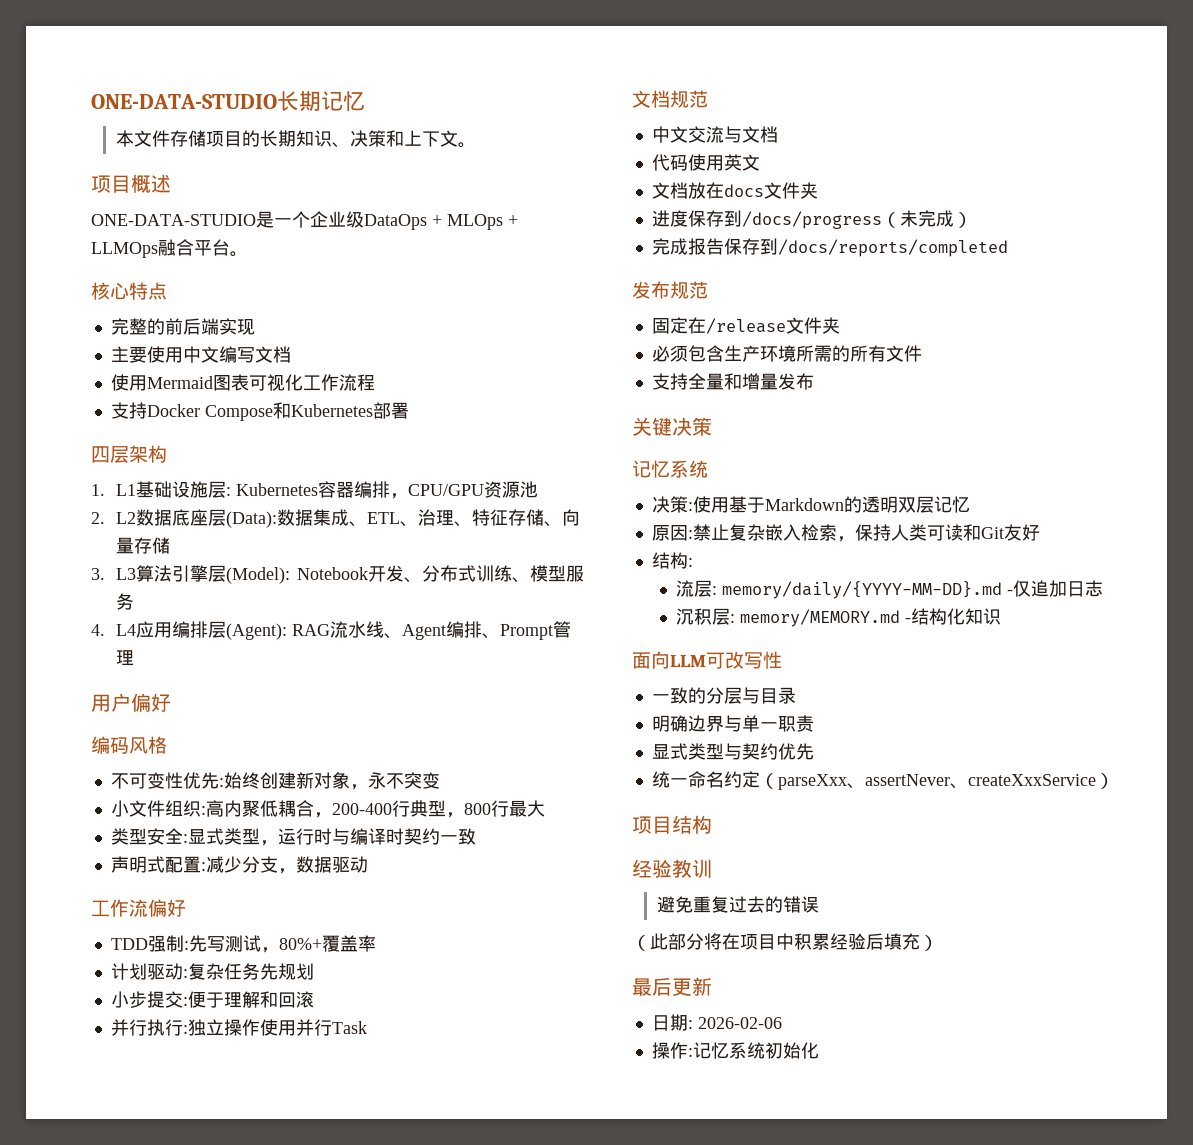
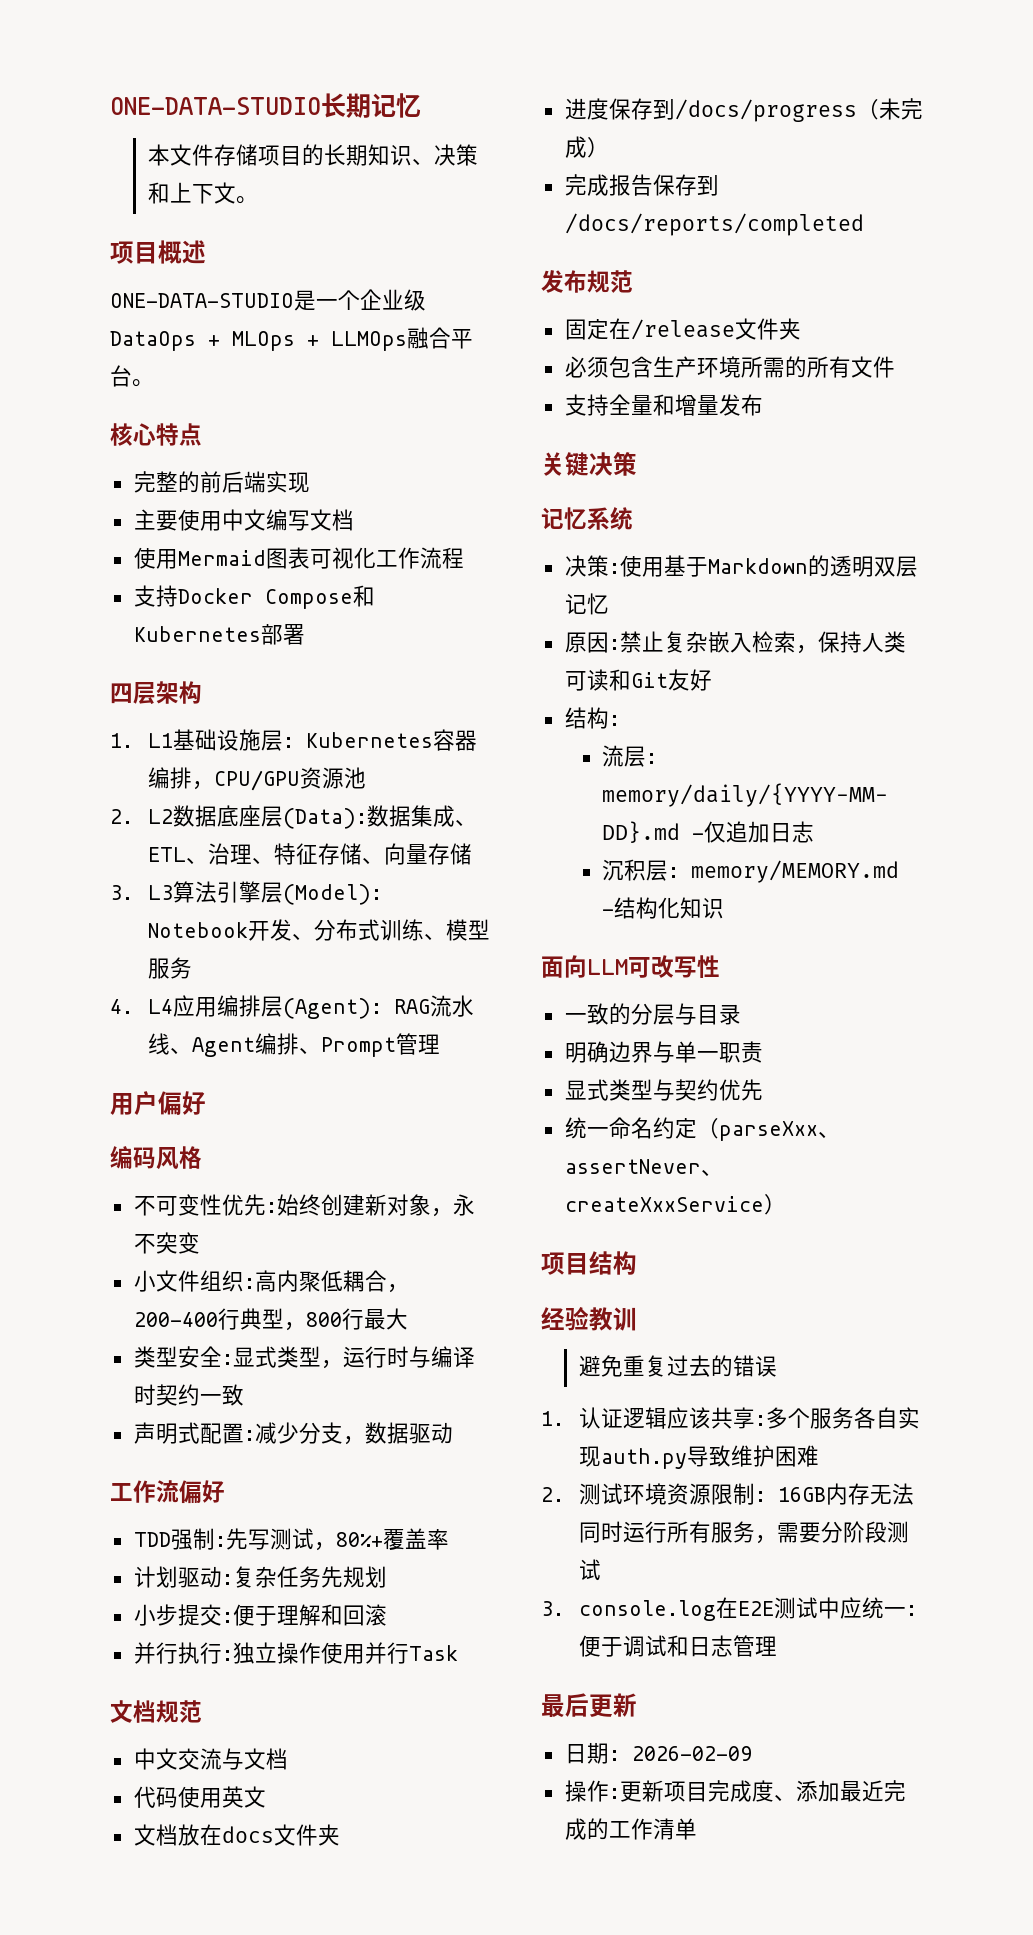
[632,933,938,951] （此部分将在项目中积累经验后填充） -> [541,1407,920,1429] [578,1445,819,1469] [541,1483,914,1505] [578,1521,909,1544] [578,1559,601,1581] [541,1597,917,1621] [578,1635,777,1657] 1.认证逻辑应该共享:多个服务各自实现auth.py导致维护困难 // 2.测试环境资源限制: 16GB内存无法同时运行所有服务，需要分阶段测试 // 3. console.log在E2E测试中应统一:便于调试和日志管理
[697,1017,782,1029] 2026-02-06 -> [631,1746,752,1761] 2026-02-09
[692,1042,819,1059] 记忆系统初始化 -> [619,1780,906,1802] [564,1818,697,1840] 更新项目完成度、添加最近完成的工作清单

